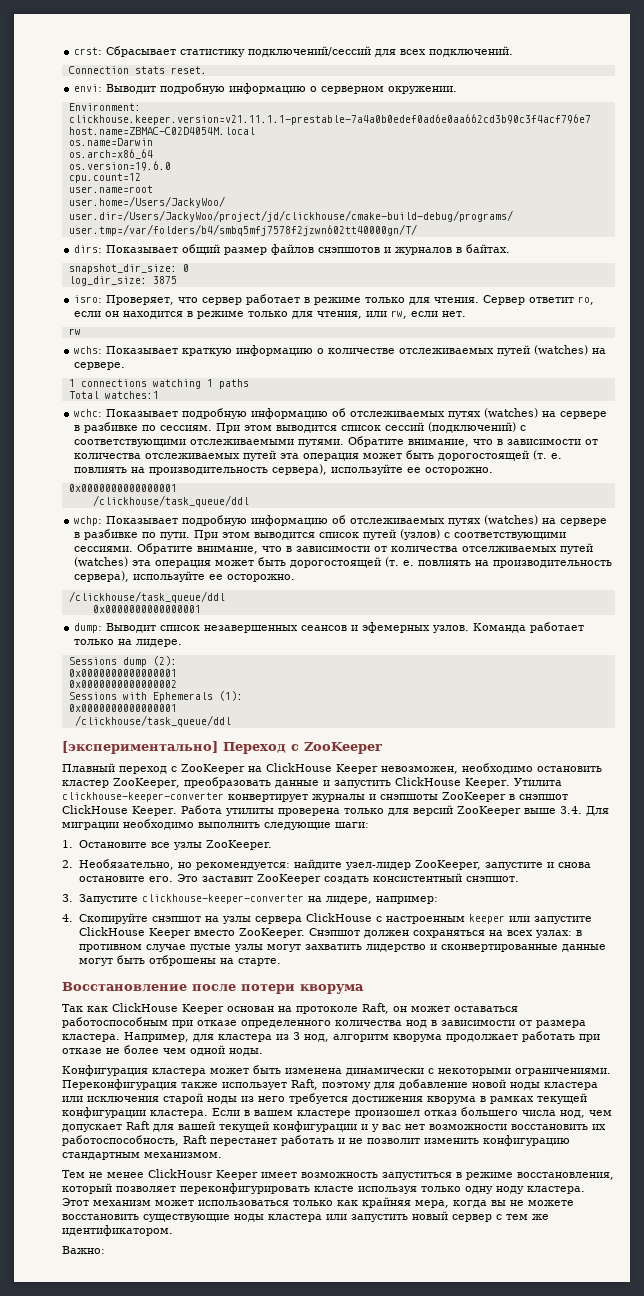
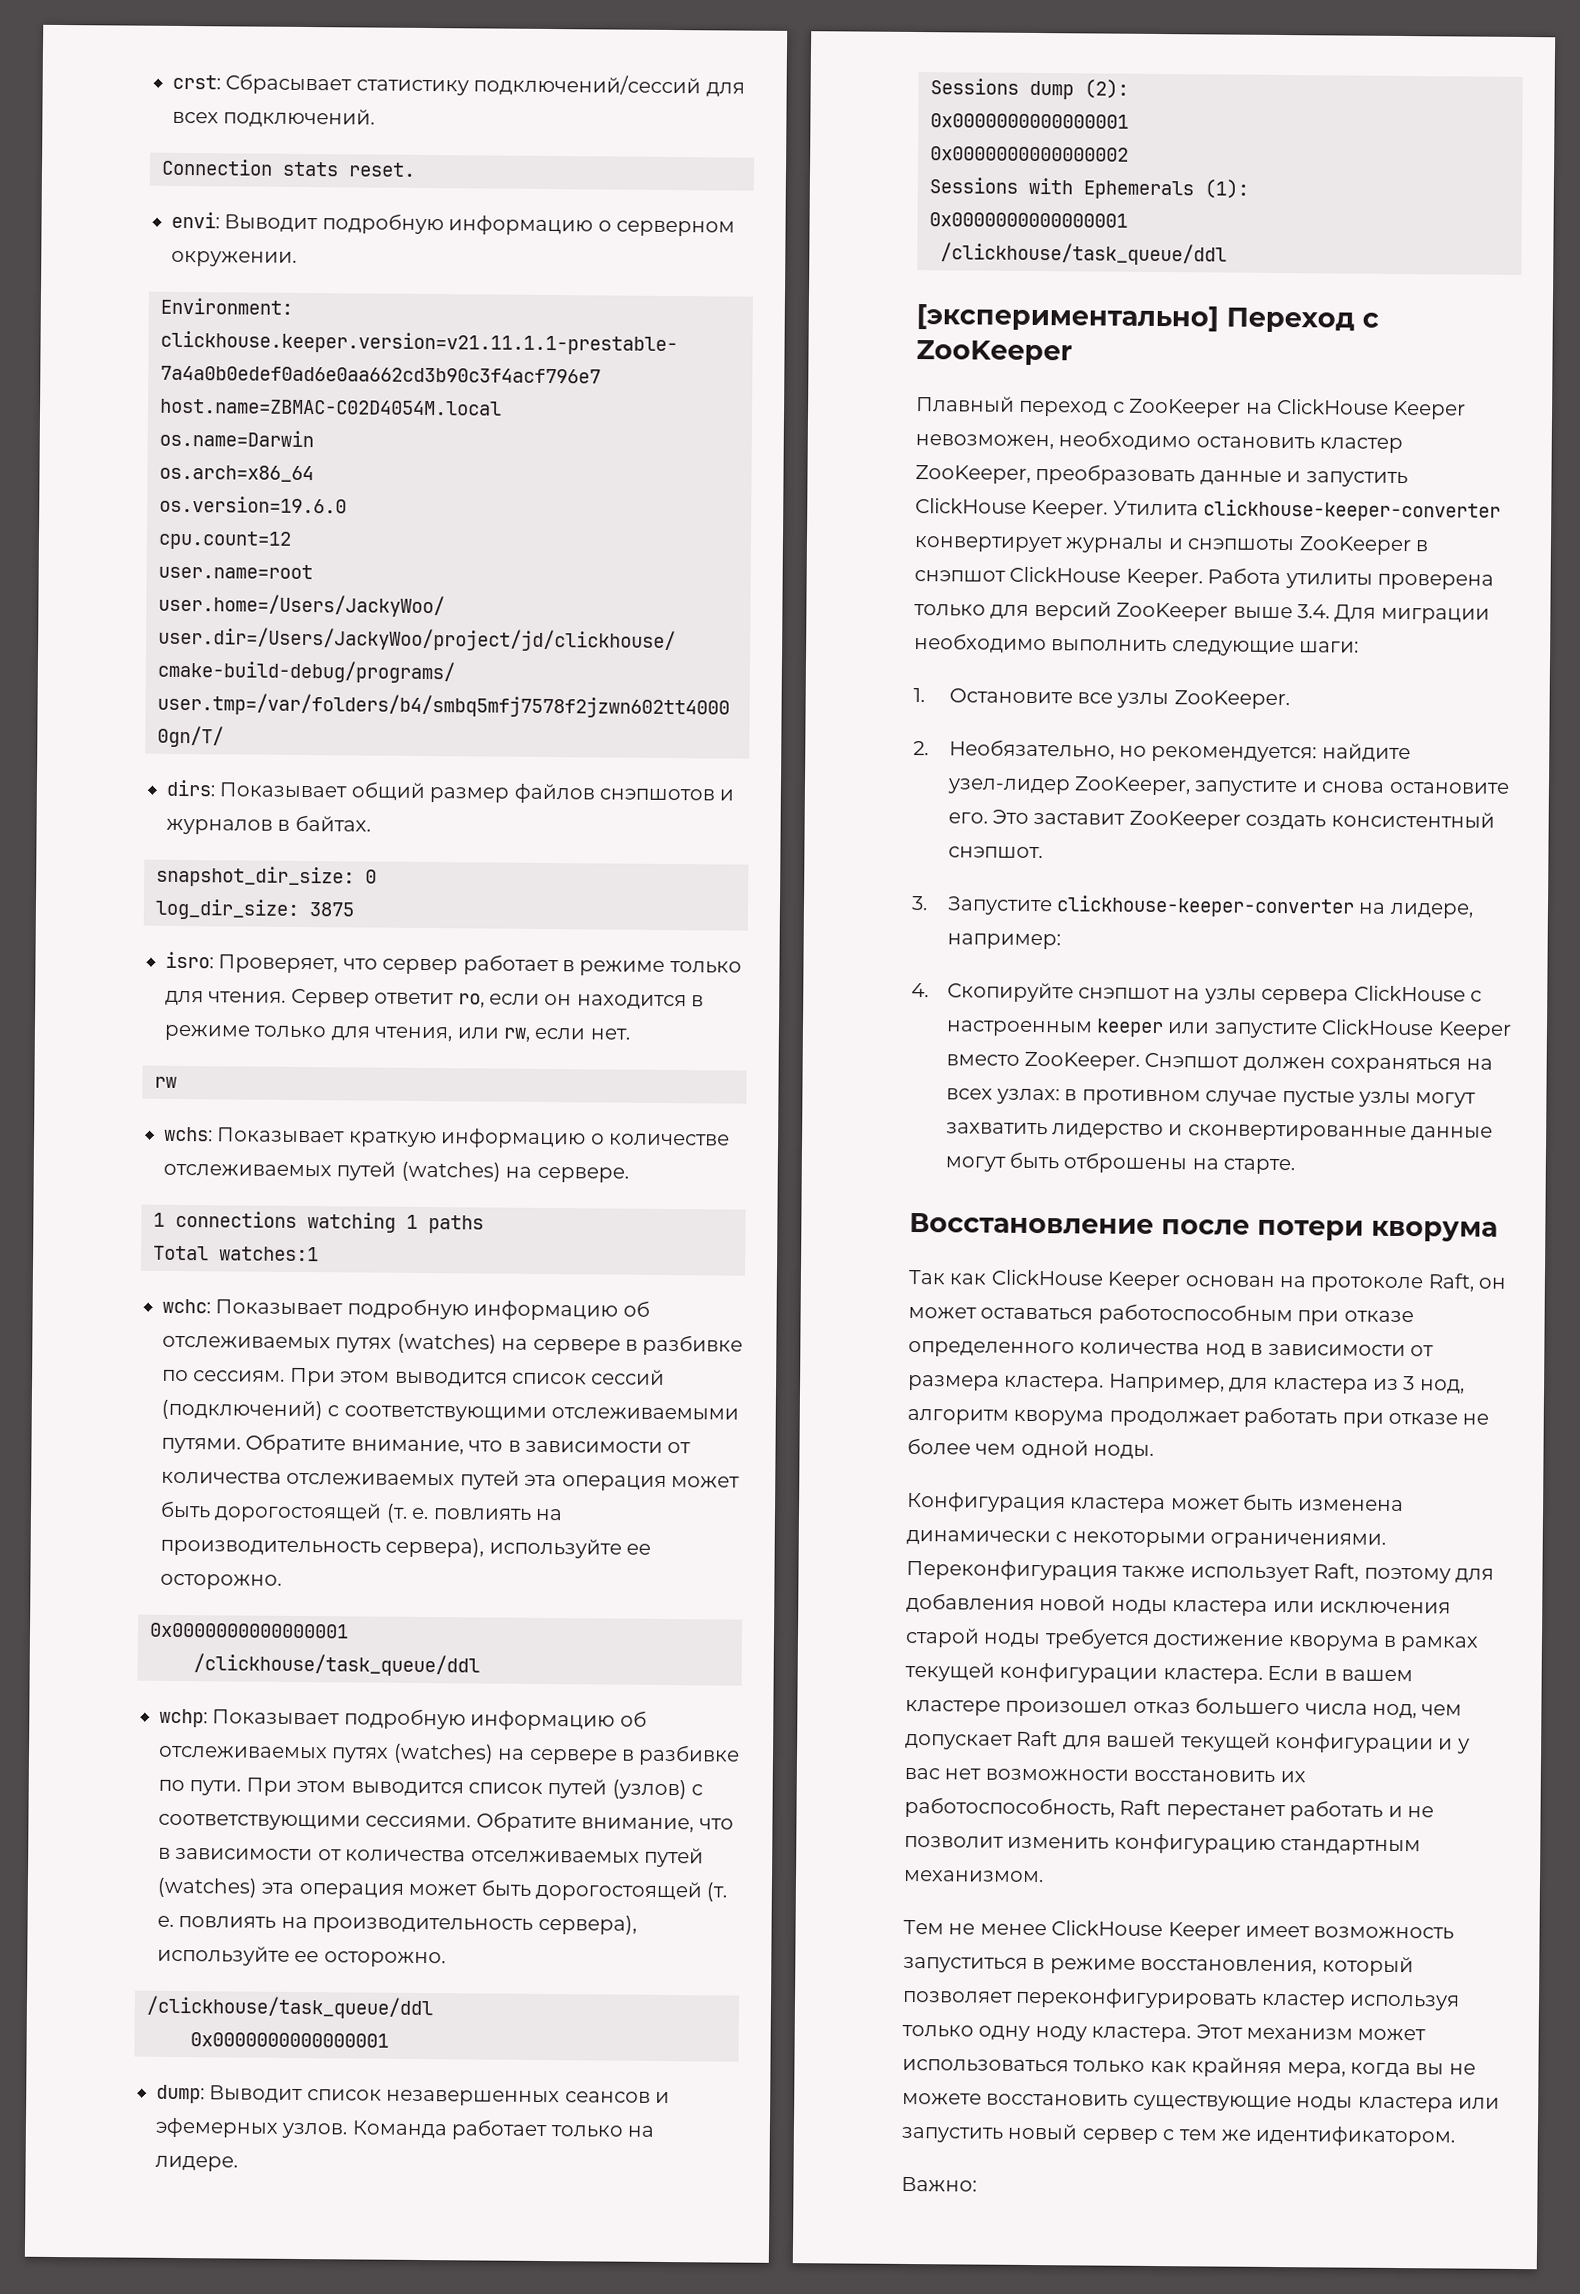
[399,1079,468,1090] добавление -> [906,1592,1035,1614] добавления
[241,1093,423,1104] из него требуется достижения -> [1044,1628,1285,1650] требуется достижение
[148,1169,213,1178] ClickHousr -> [1051,1920,1164,1937] ClickHouse
[314,1186,354,1192] класте -> [1260,1993,1346,2010] кластер

